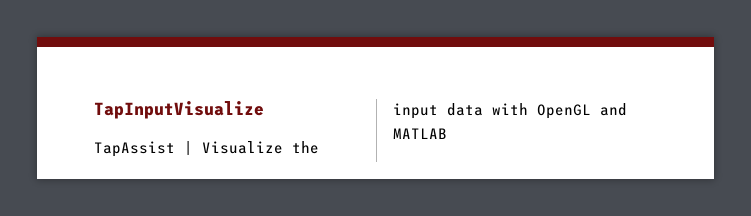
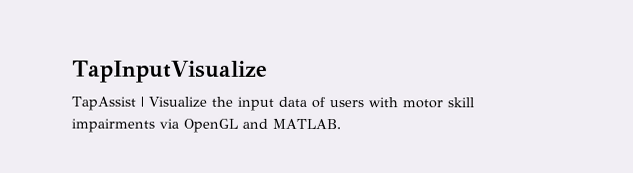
[492,103,528,115] with -> [310,96,474,109] [71,118,179,133] of users with motor skill impairments via
[393,128,447,139] MATLAB -> [272,118,341,130] MATLAB.

